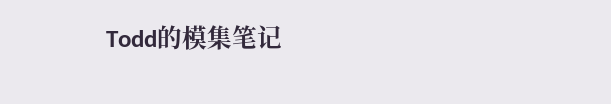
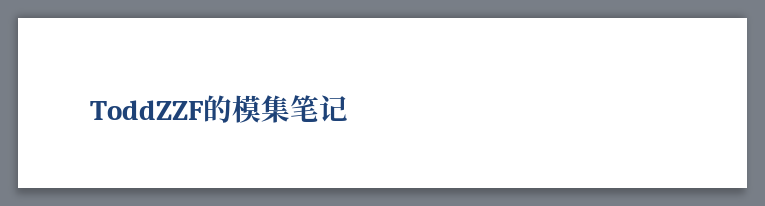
[106,30,157,47] Todd -> [90,100,204,120] ToddZZF

